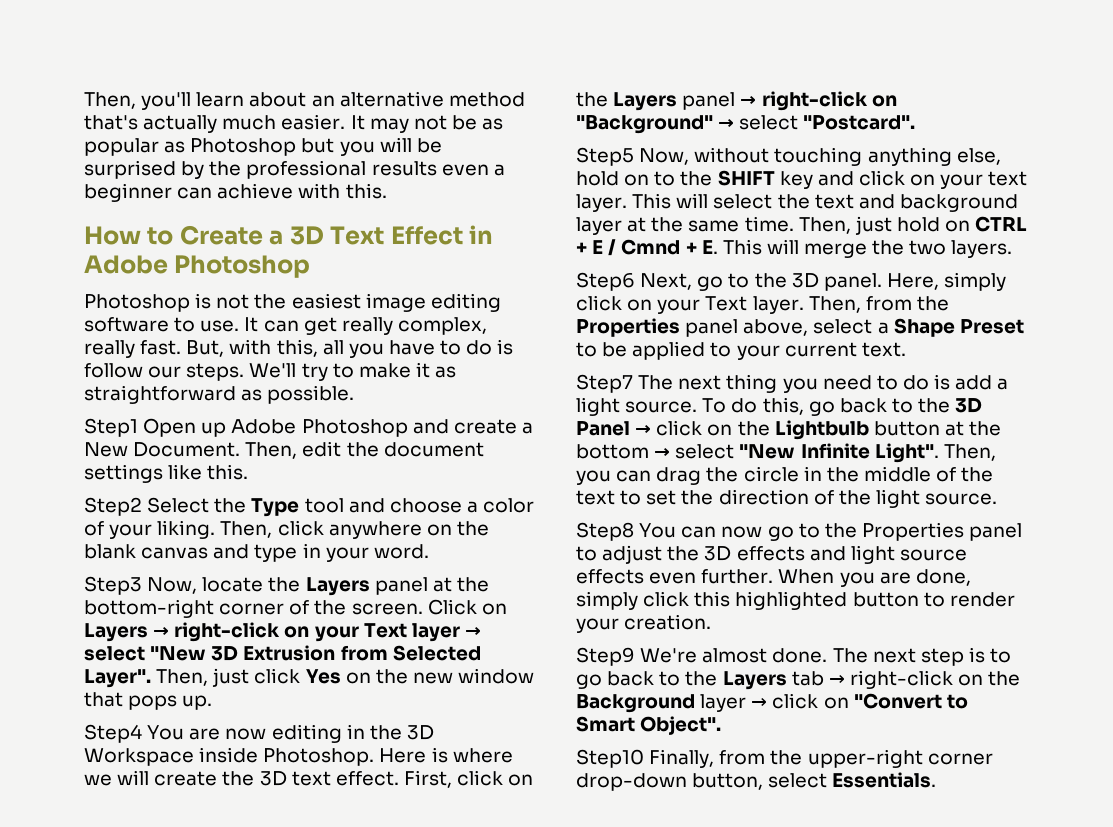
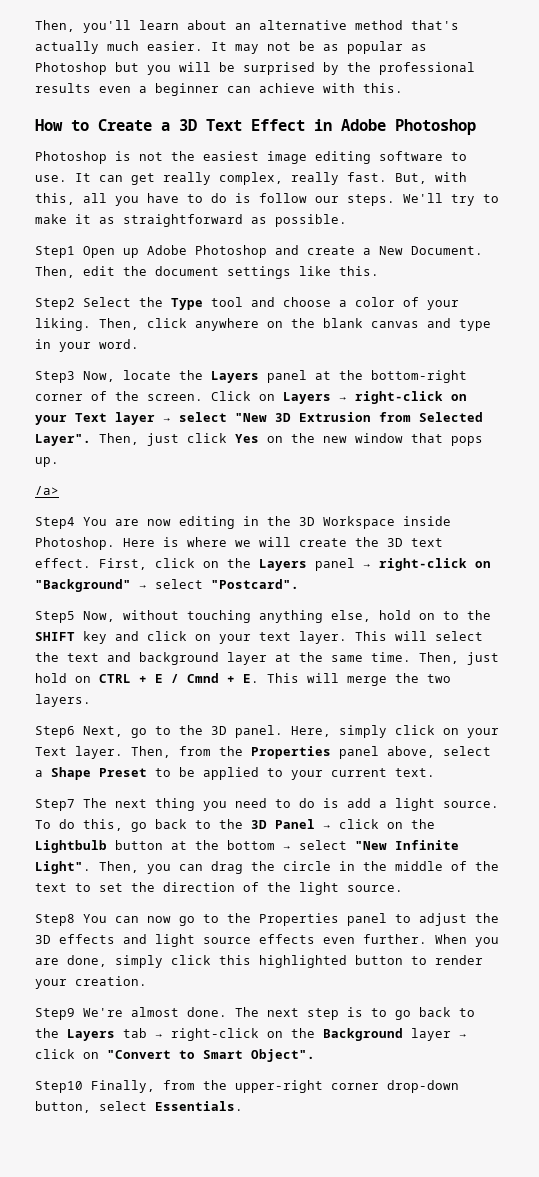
(213, 702) none -> [35,486,59,495] // /a>

